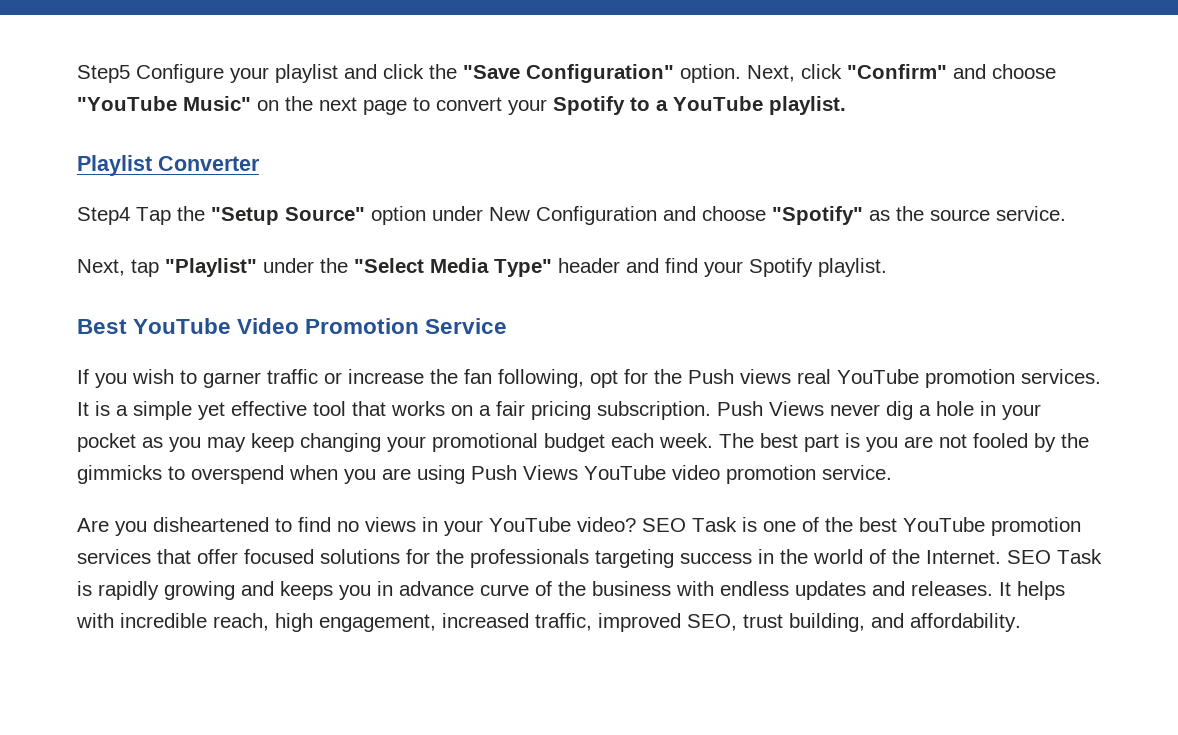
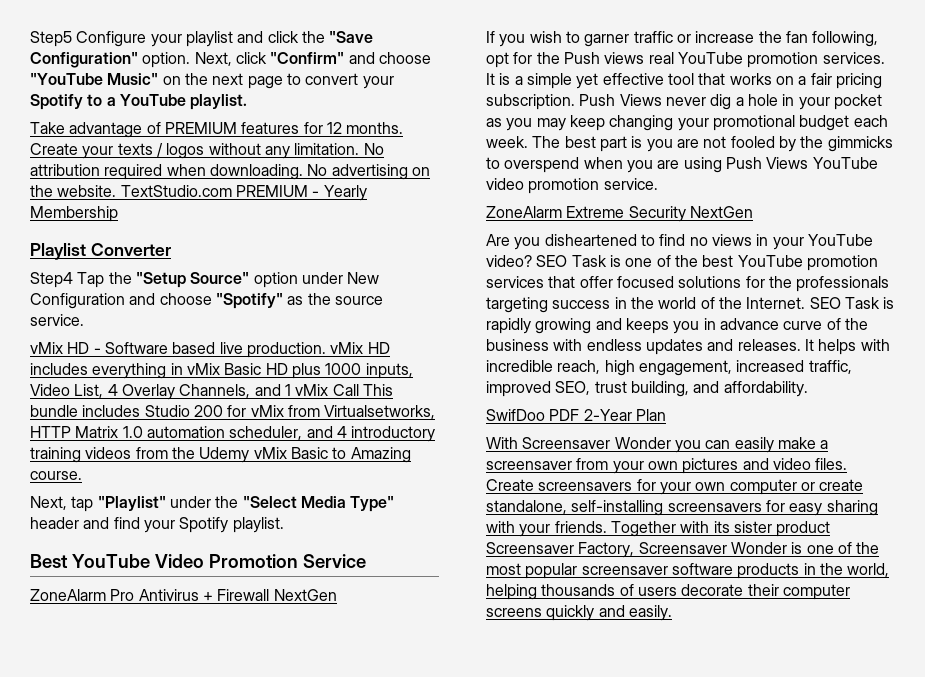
(846, 105) none -> [30,122,404,138] [30,143,384,159] [30,164,430,180] [30,185,367,201] [30,206,118,222] // Take advantage of PREMIUM features for 12 months. Create your texts / logos without any limitation. No attribution required when downloading. No advertising on the website. TextStudio.com PREMIUM - Yearly Membership
(1066, 213) none -> [30,342,390,358] [30,363,413,379] [30,384,393,400] [30,405,436,419] [30,426,436,442] [30,447,411,463] [30,471,82,480] // vMix HD - Software based live production. vMix HD includes everything in vMix Basic HD plus 1000 inputs, Video List, 4 Overlay Channels, and 1 vMix Call This bundle includes Studio 200 for vMix from Virtualsetworks, HTTP Matrix 1.0 automation scheduler, and 4 introductory training videos from the Udemy vMix Basic to Amazing course.
(508, 326) none -> [30,589,337,601] // ZoneAlarm Pro Antivirus + Firewall NextGen
(892, 472) none -> [486,206,753,222] // ZoneAlarm Extreme Security NextGen
(1021, 622) none -> [486,409,666,421] [486,437,829,453] [486,458,848,474] [486,479,864,495] [486,500,878,516] [486,521,831,537] [486,542,880,558] [486,563,890,579] [486,584,850,600] [486,605,672,621] // SwifDoo PDF 2-Year Plan // With Screensaver Wonder you can easily make a screensaver from your own pictures and video files. Create screensavers for your own computer or create standalone, self-installing screensavers for easy sharing with your friends. Together with its sister product Screensaver Factory, Screensaver Wonder is one of the most popular screensaver software products in the world, helping thousands of users decorate their computer screens quickly and easily.

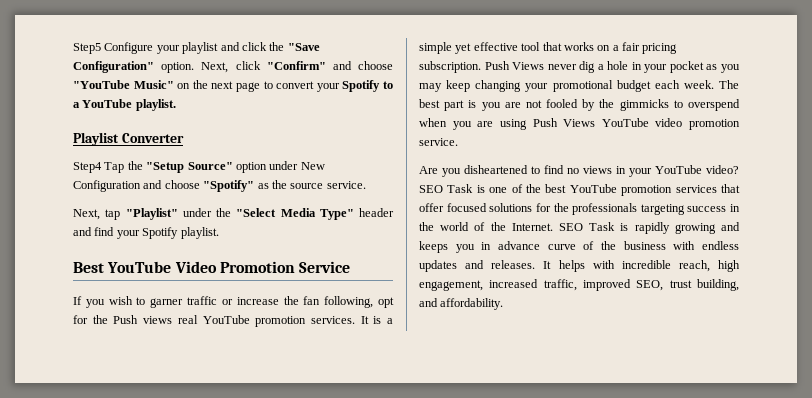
[30,122,404,138] [30,143,384,159] [30,164,430,180] [30,185,367,201] [30,206,118,222] // Take advantage of PREMIUM features for 12 months. Create your texts / logos without any limitation. No attribution required when downloading. No advertising on the website. TextStudio.com PREMIUM - Yearly Membership -> (176, 105) none
[30,342,390,358] [30,363,413,379] [30,384,393,400] [30,405,436,419] [30,426,436,442] [30,447,411,463] [30,471,82,480] // vMix HD - Software based live production. vMix HD includes everything in vMix Basic HD plus 1000 inputs, Video List, 4 Overlay Channels, and 1 vMix Call This bundle includes Studio 200 for vMix from Virtualsetworks, HTTP Matrix 1.0 automation scheduler, and 4 introductory training videos from the Udemy vMix Basic to Amazing course. -> (366, 185) none
[30,589,337,601] // ZoneAlarm Pro Antivirus + Firewall NextGen -> (351, 267) none
[486,206,753,222] // ZoneAlarm Extreme Security NextGen -> (458, 142) none
[486,409,666,421] [486,437,829,453] [486,458,848,474] [486,479,864,495] [486,500,878,516] [486,521,831,537] [486,542,880,558] [486,563,890,579] [486,584,850,600] [486,605,672,621] // SwifDoo PDF 2-Year Plan // With Screensaver Wonder you can easily make a screensaver from your own pictures and video files. Create screensavers for your own computer or create standalone, self-installing screensavers for easy sharing with your friends. Together with its sister product Screensaver Factory, Screensaver Wonder is one of the most popular screensaver software products in the world, helping thousands of users decorate their computer screens quickly and easily. -> (504, 304) none

